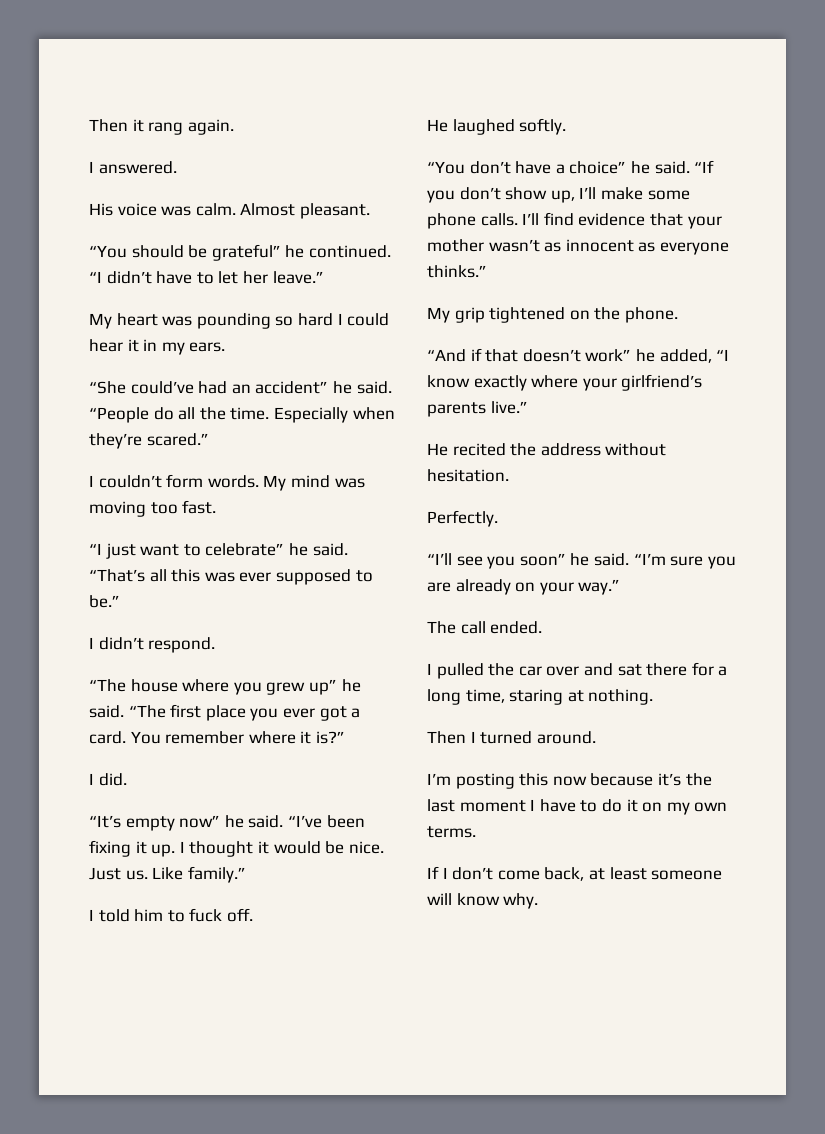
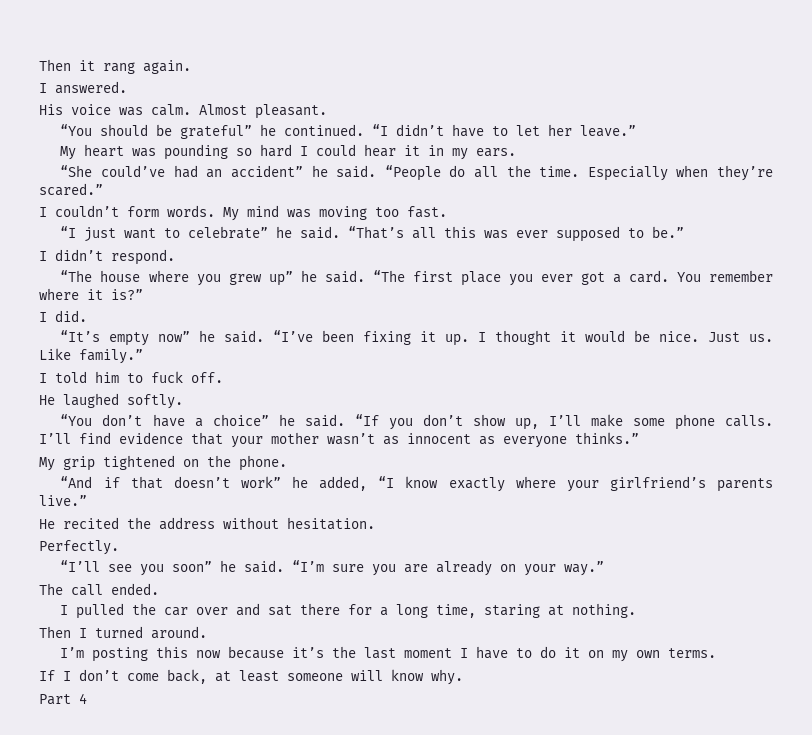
(539, 901) none -> [39,693,87,705] // Part 4

